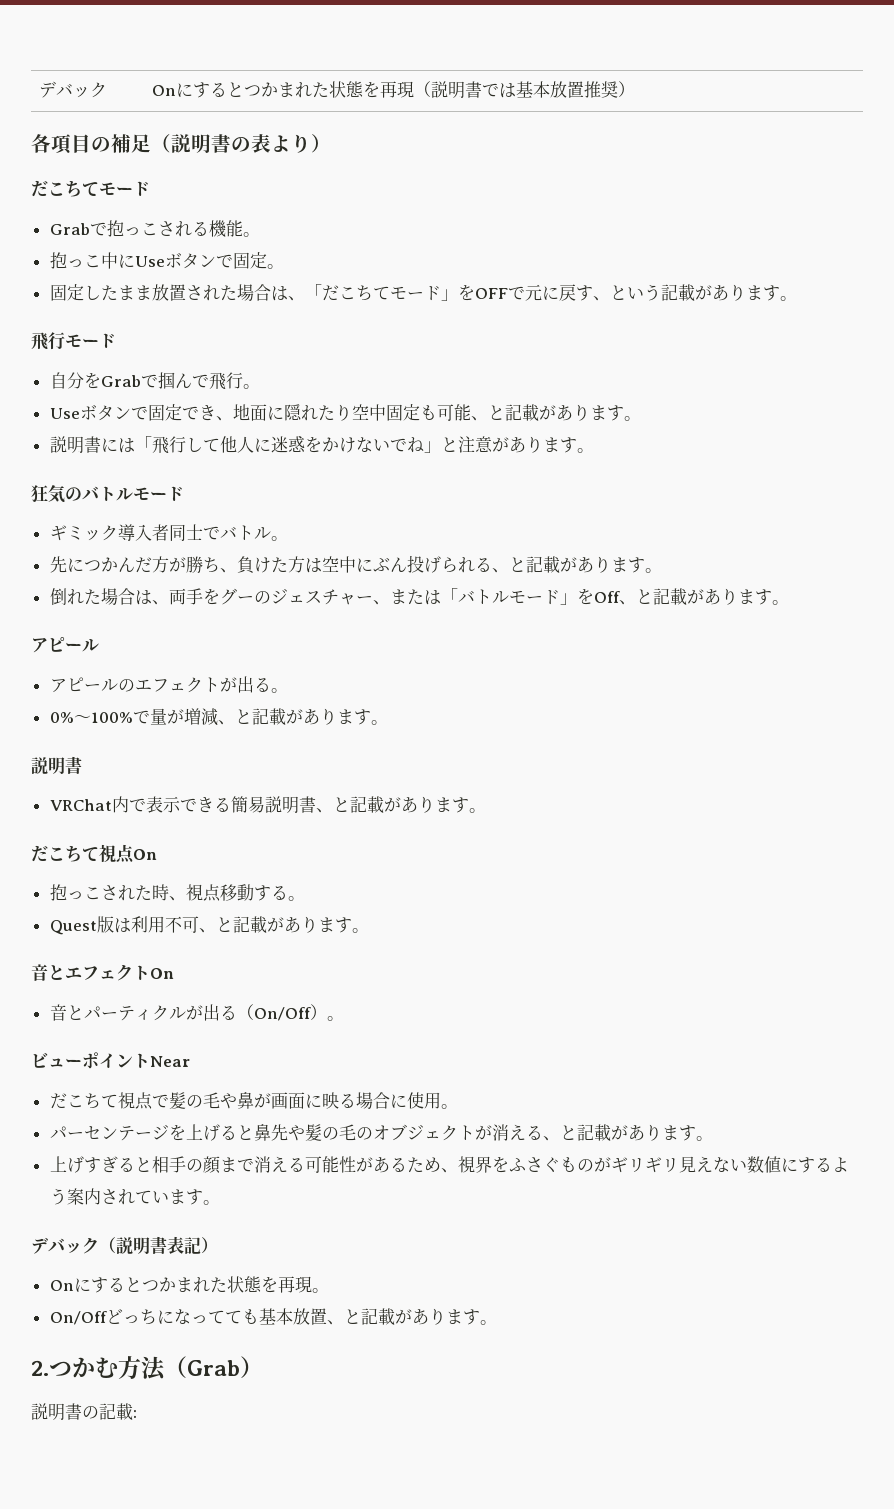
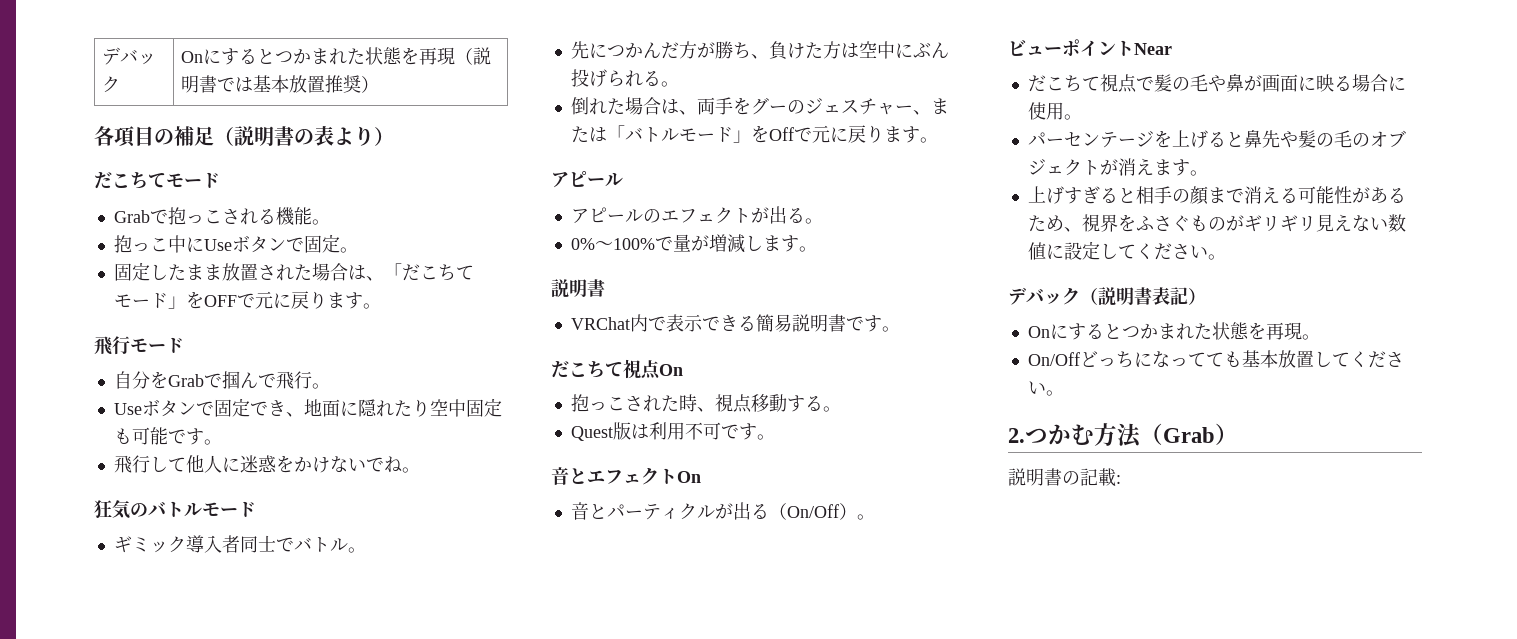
[575,284,729,302] す、という記載があ -> (309, 300) none
[470,404,641,422] [49,436,152,454] 、と記載があります。 // 説明書には「 -> [167,428,222,445] です。 //
[423,436,577,453] 」と注意があります -> (402, 464) none
[491,556,645,574] 、と記載があります -> (661, 78) none
[618,588,721,606] 、と記載があ -> [793,125,866,143] で元に戻
[217,708,337,726] 、と記載があり -> [744,235,763,251] し
[315,796,452,814] 、と記載がありま -> [845,316,864,331] で
[198,916,335,934] 、と記載がありま -> [720,424,739,439] で
[525,1124,662,1142] る、と記載があり -> (1154, 166) none
[797,1157,849,1173] [49,1188,203,1205] するよう案内されています -> [1063,241,1208,260] 設定してください
[326,1308,480,1326] 、と記載があります -> [1313,351,1404,368] [1027,381,1046,395] してください

